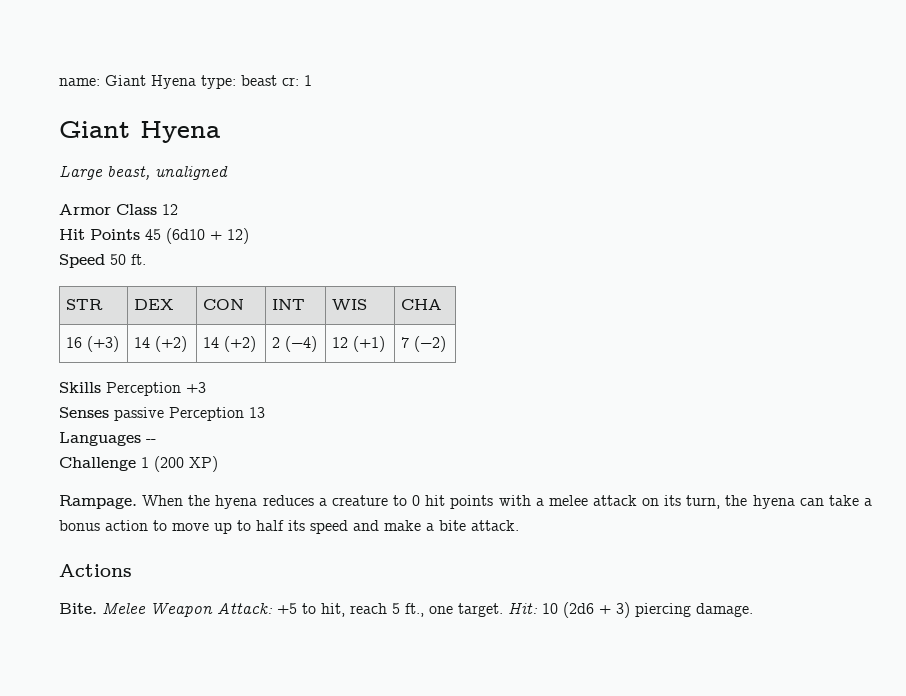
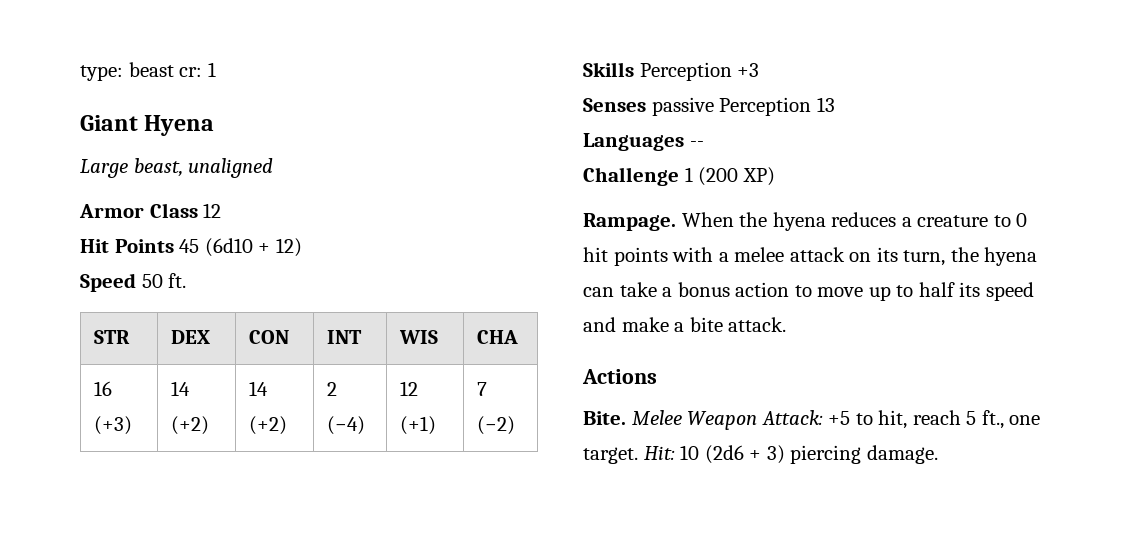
[59,75,196,89] name: Giant Hyena -> (80, 73) none

